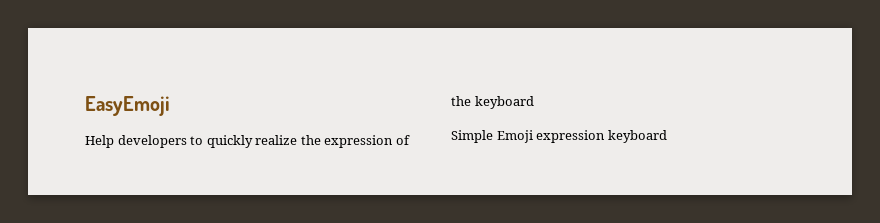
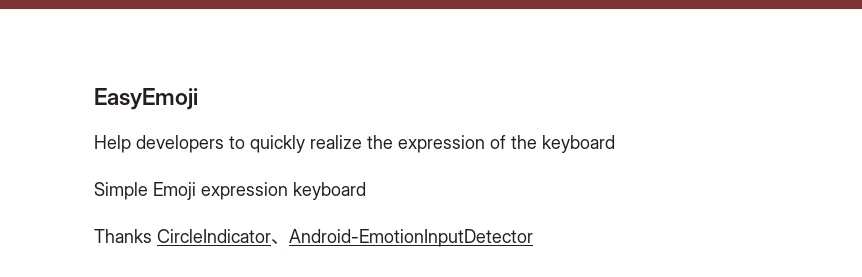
(667, 136) none -> [94,229,533,247] // Thanks CircleIndicator、Android-EmotionInputDetector

